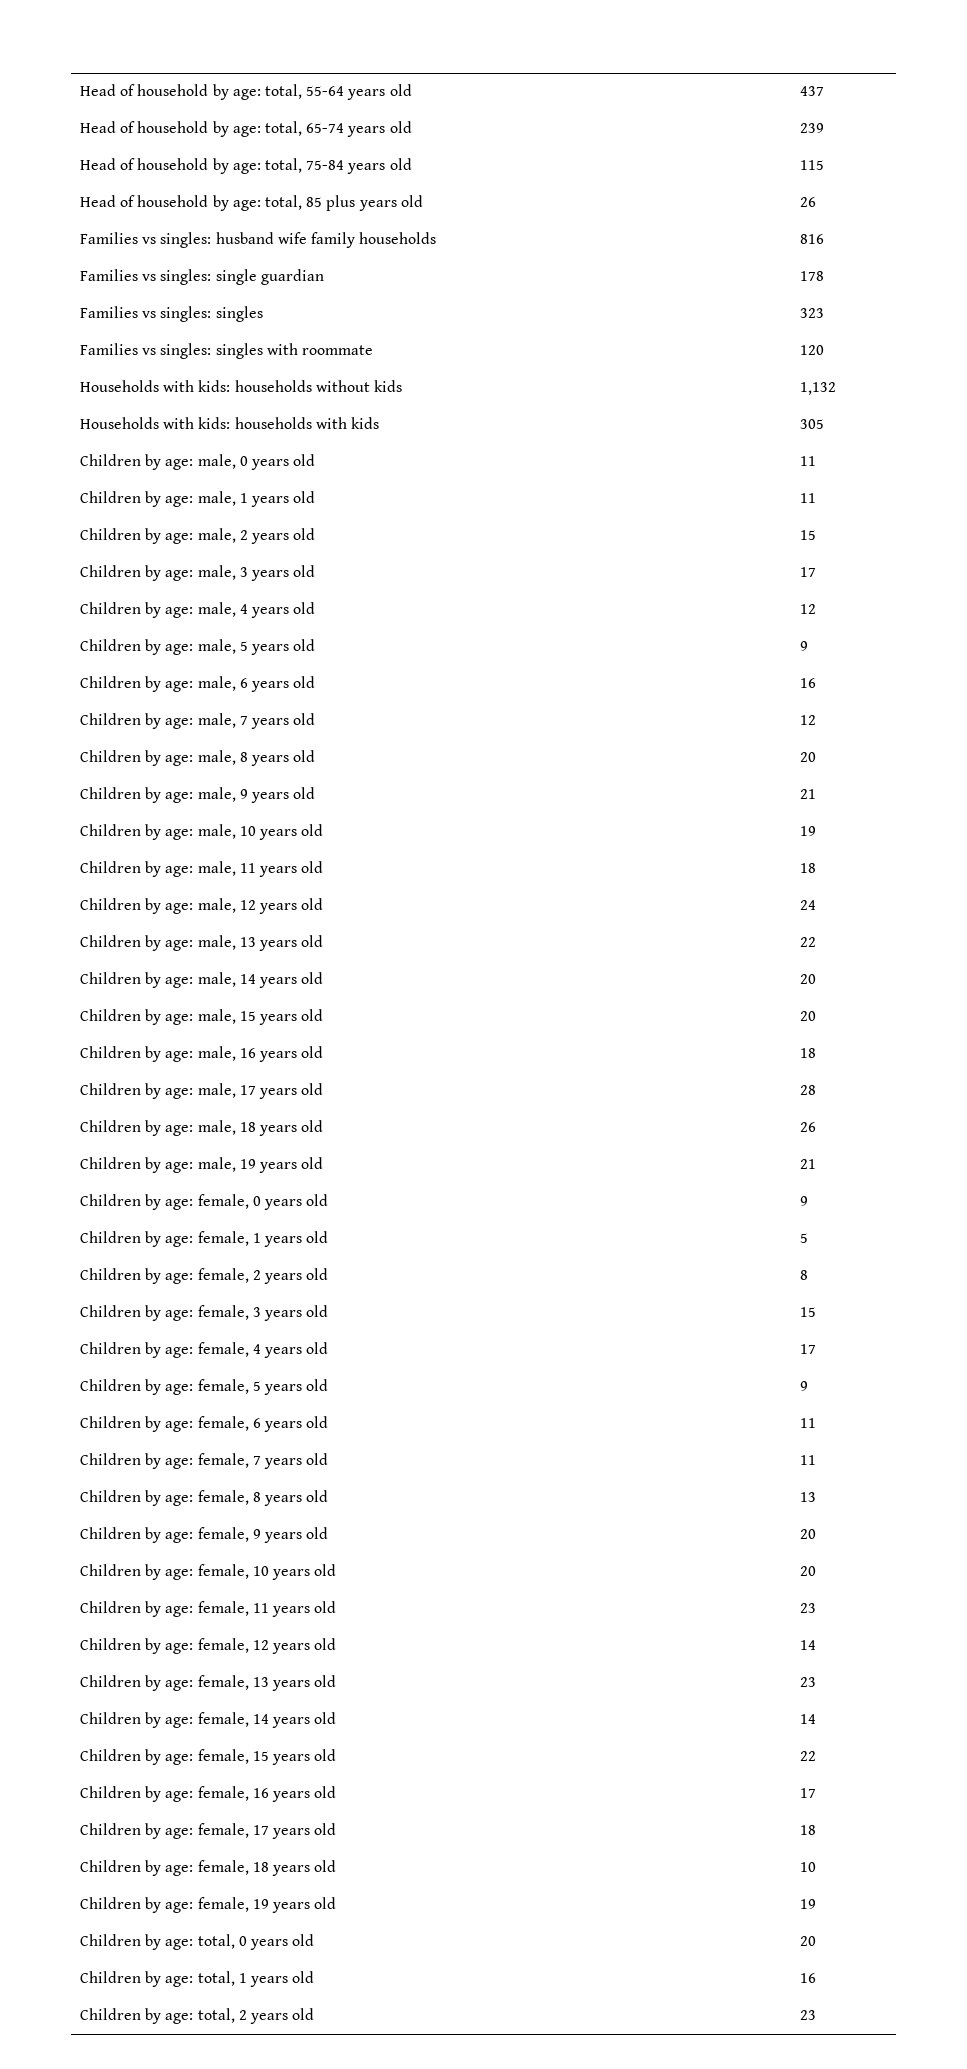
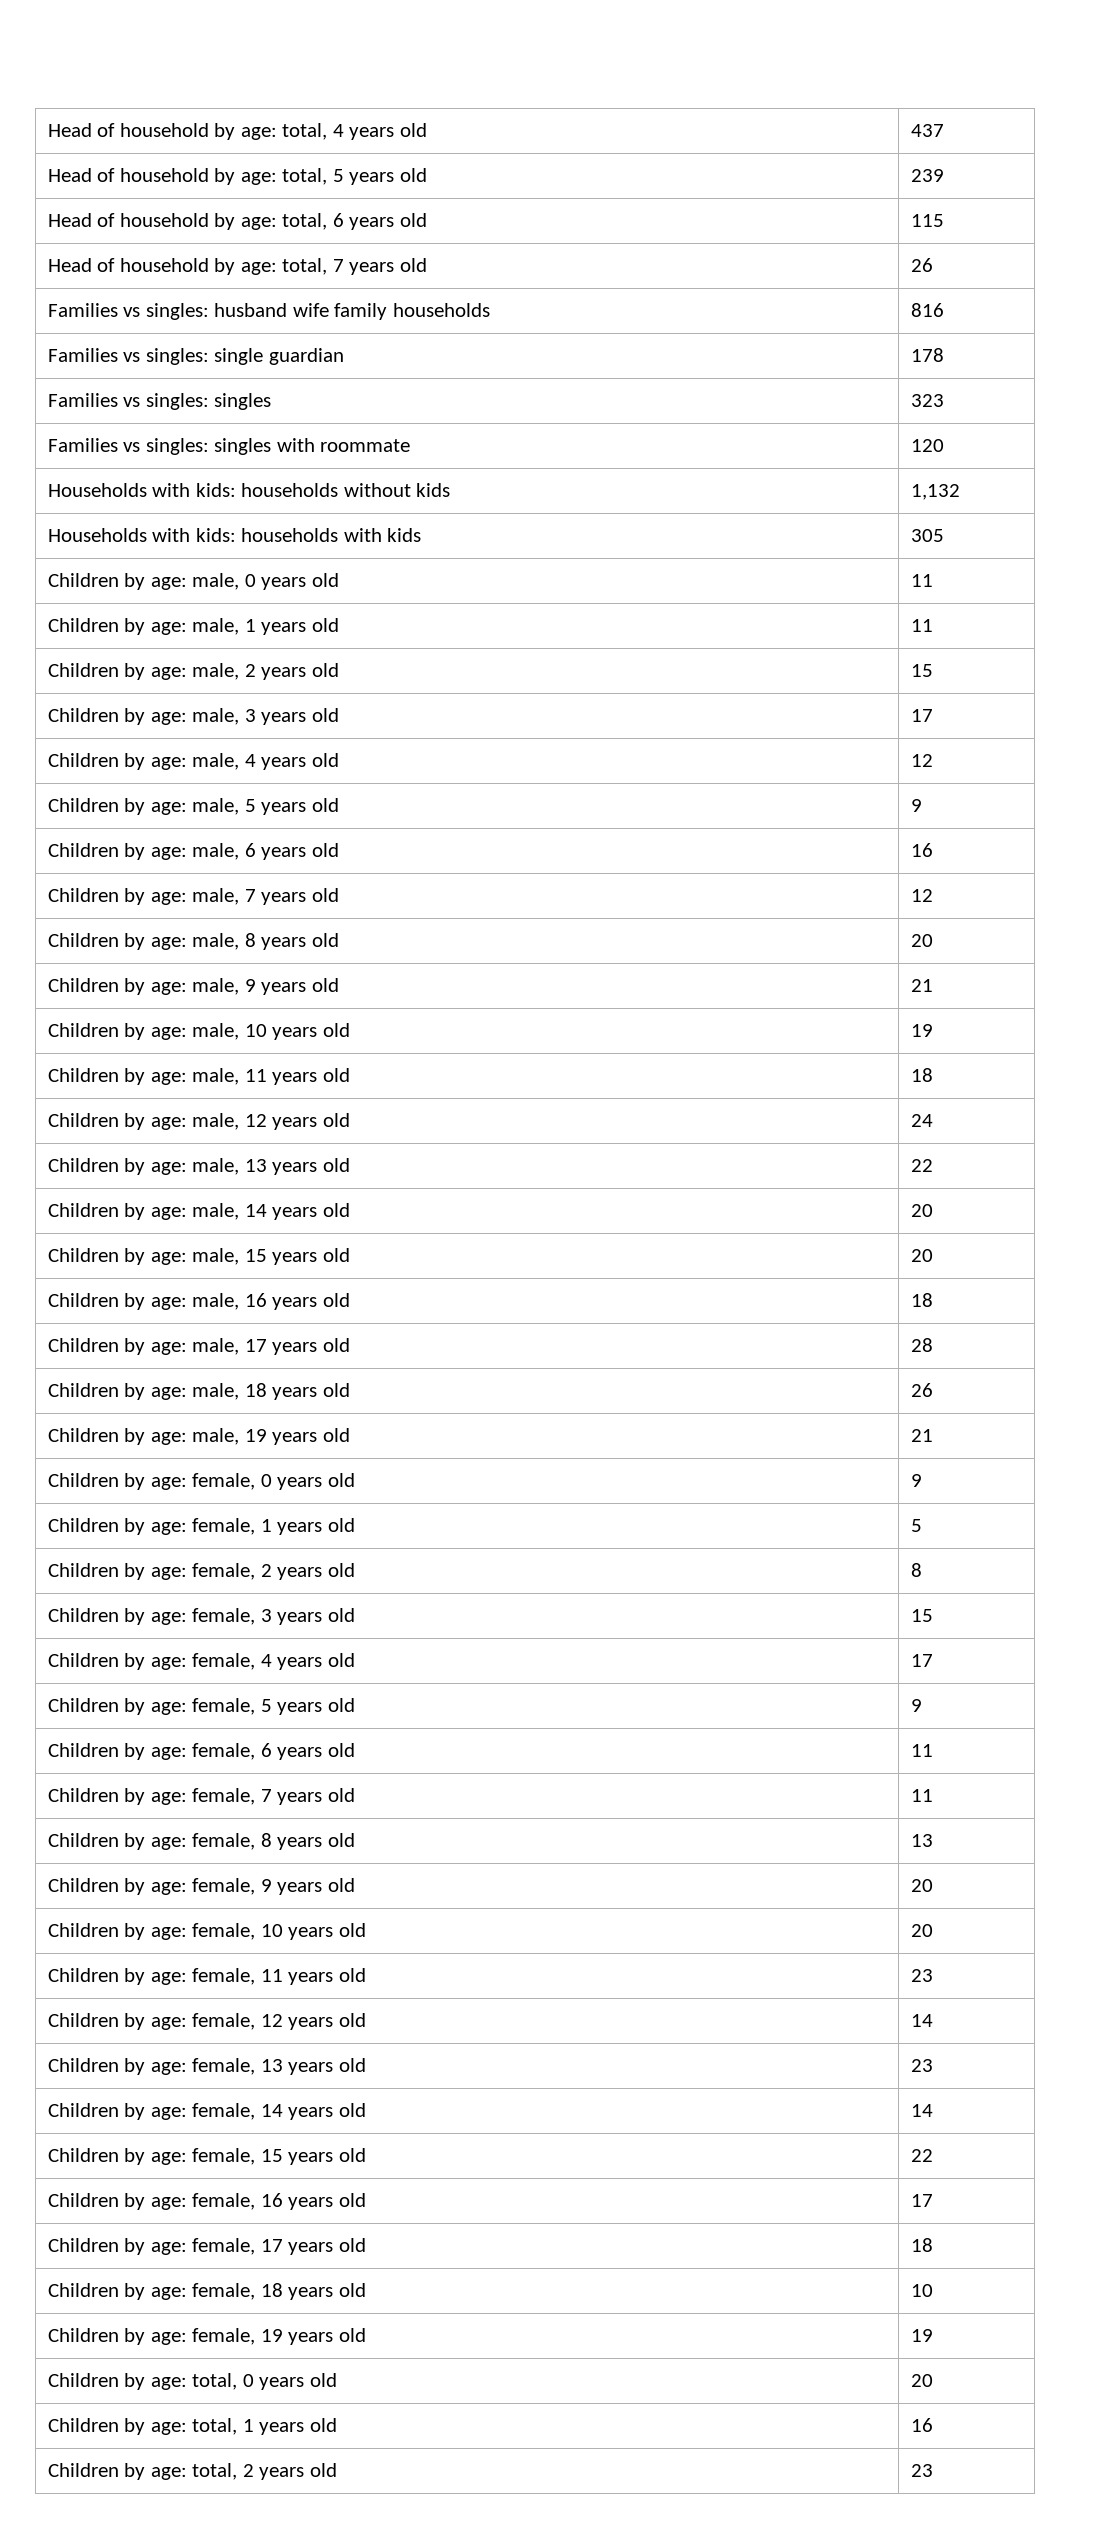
[80,84,345,100] Head of household by age: total, 55-64 -> [47,123,344,140] Head of household by age: total, 4
[306,123,345,133] 65-74 -> [332,169,344,182] 5
[306,160,345,170] 75-84 -> [332,213,344,227] 6
[306,195,356,211] 85 plus -> [332,259,344,272] 7

